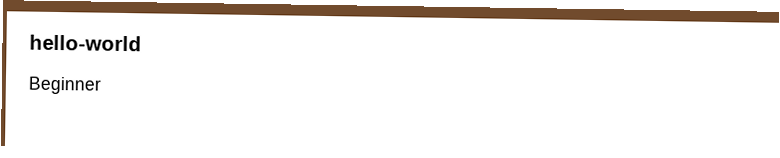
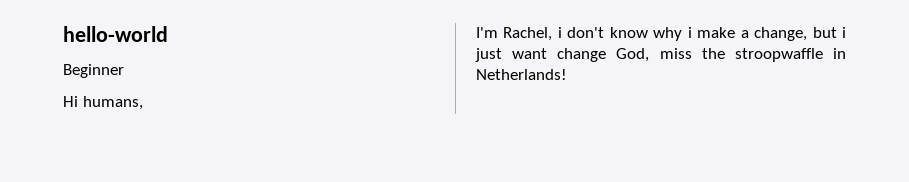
(101, 85) none -> [63,96,143,110] [476,27,846,41] [475,48,846,62] [476,69,567,80] // Hi humans, // I'm Rachel, i don't know why i make a change, but i just want change God, miss the stroopwaffle in Netherlands!

